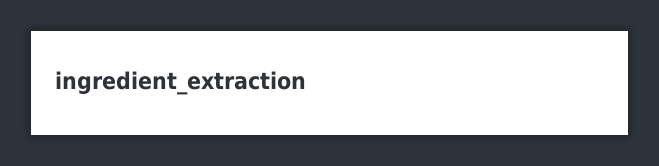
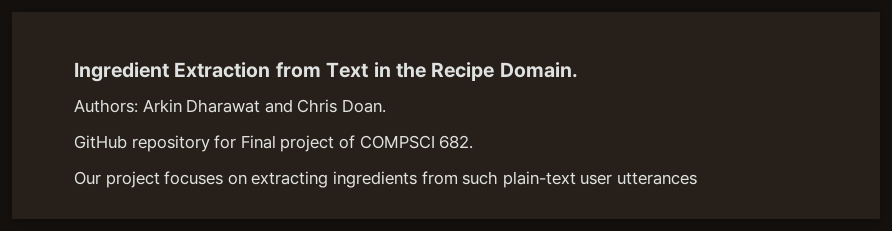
[55,71,306,95] ingredient_extraction -> [74,62,578,82] [74,99,386,113] [74,135,474,152] [74,171,697,188] Ingredient Extraction from Text in the Recipe Domain. // Authors: Arkin Dharawat and Chris Doan. // GitHub repository for Final project of COMPSCI 682. // Our project focuses on extracting ingredients from such plain-text user utterances

